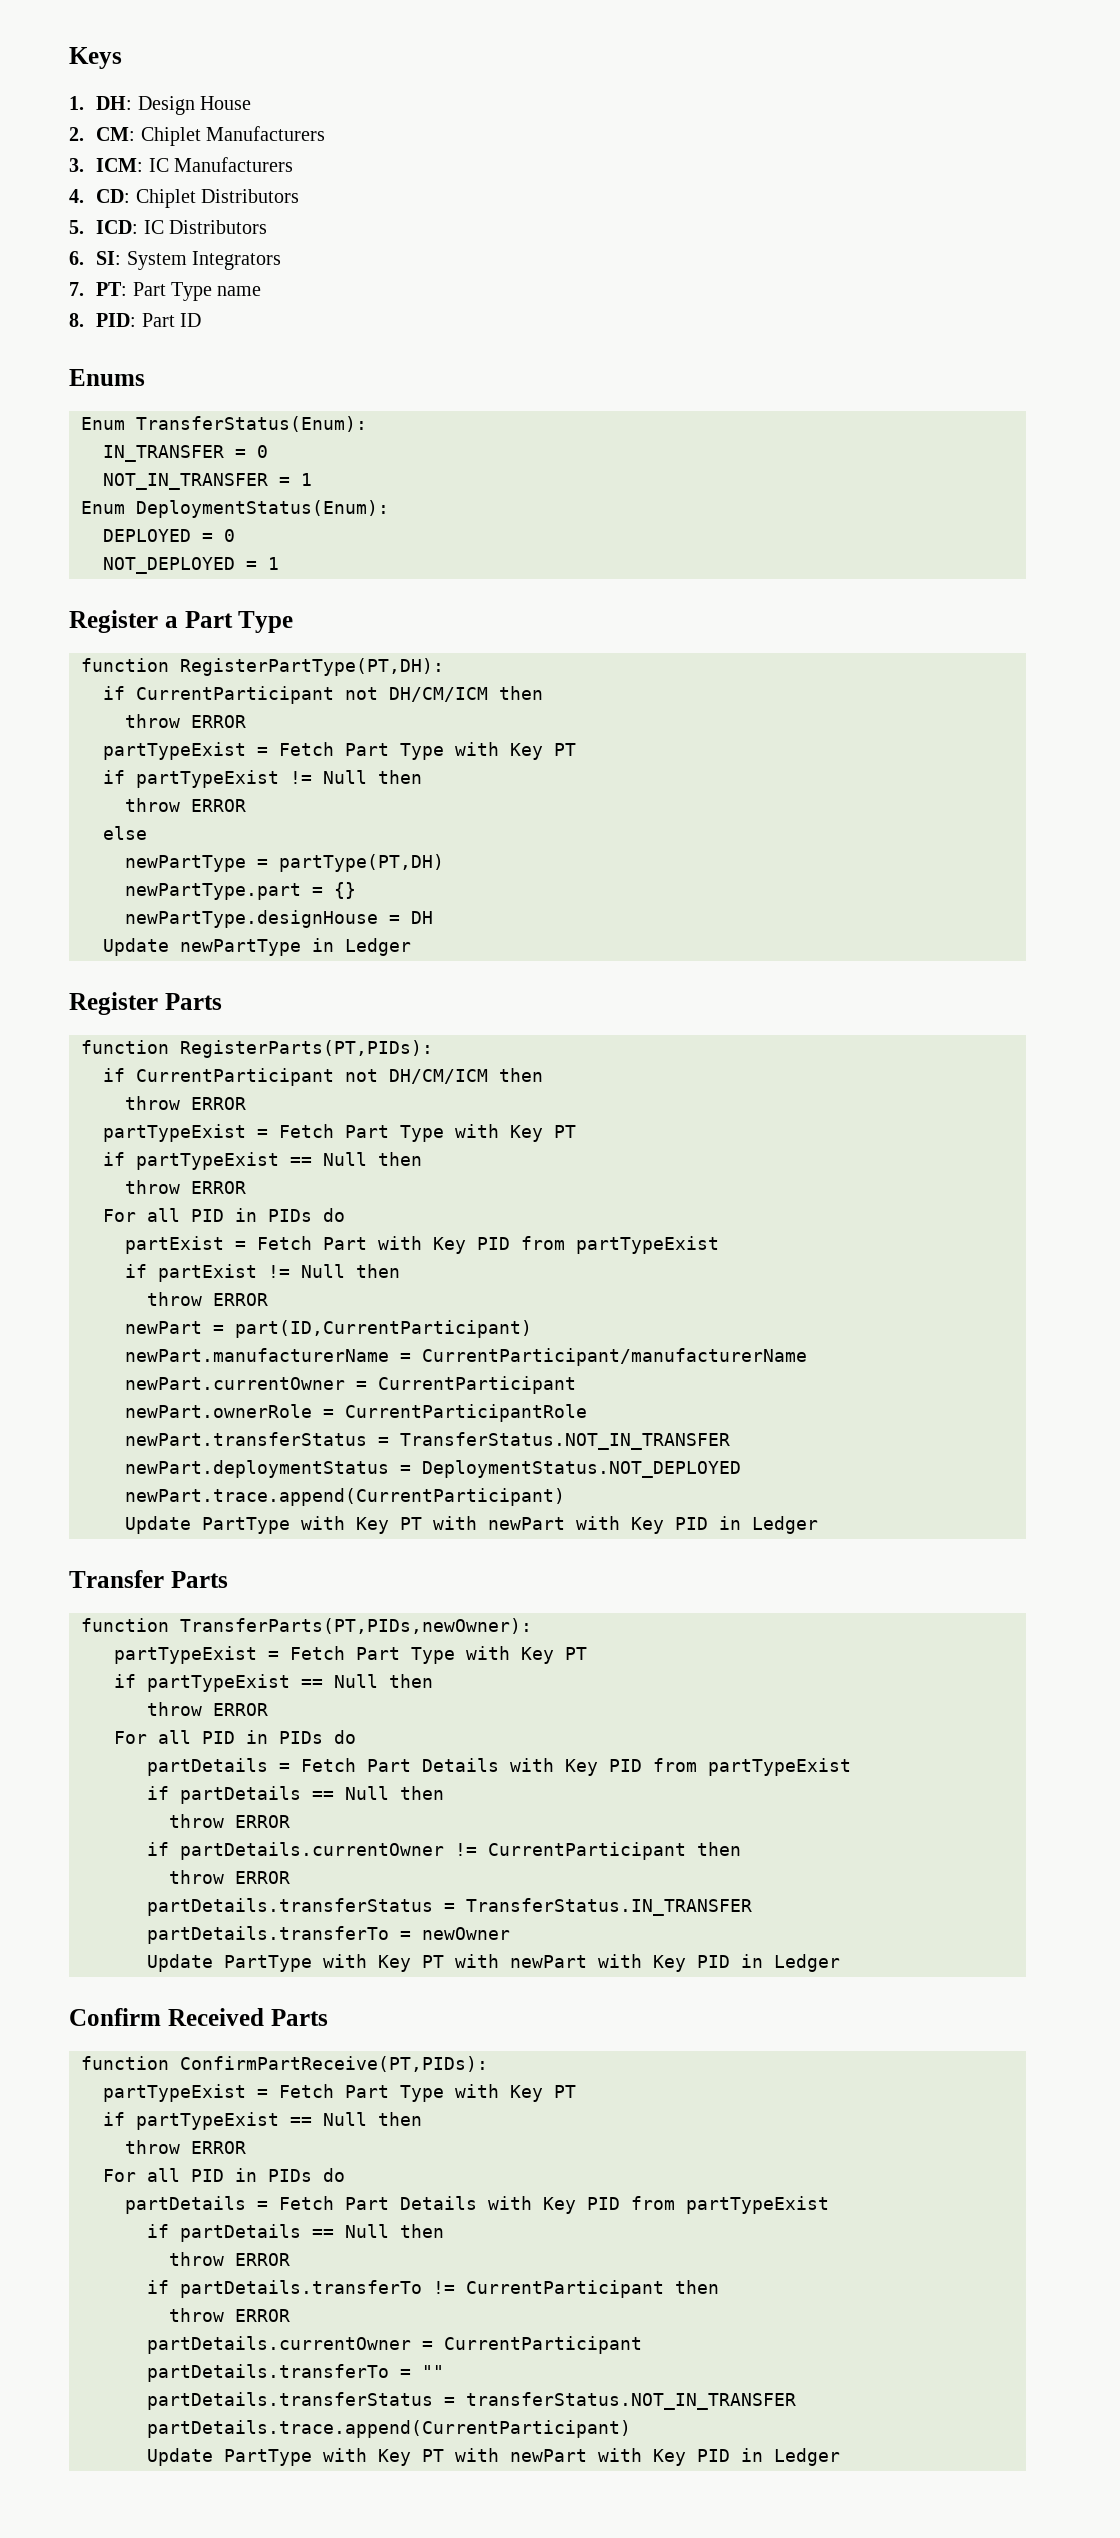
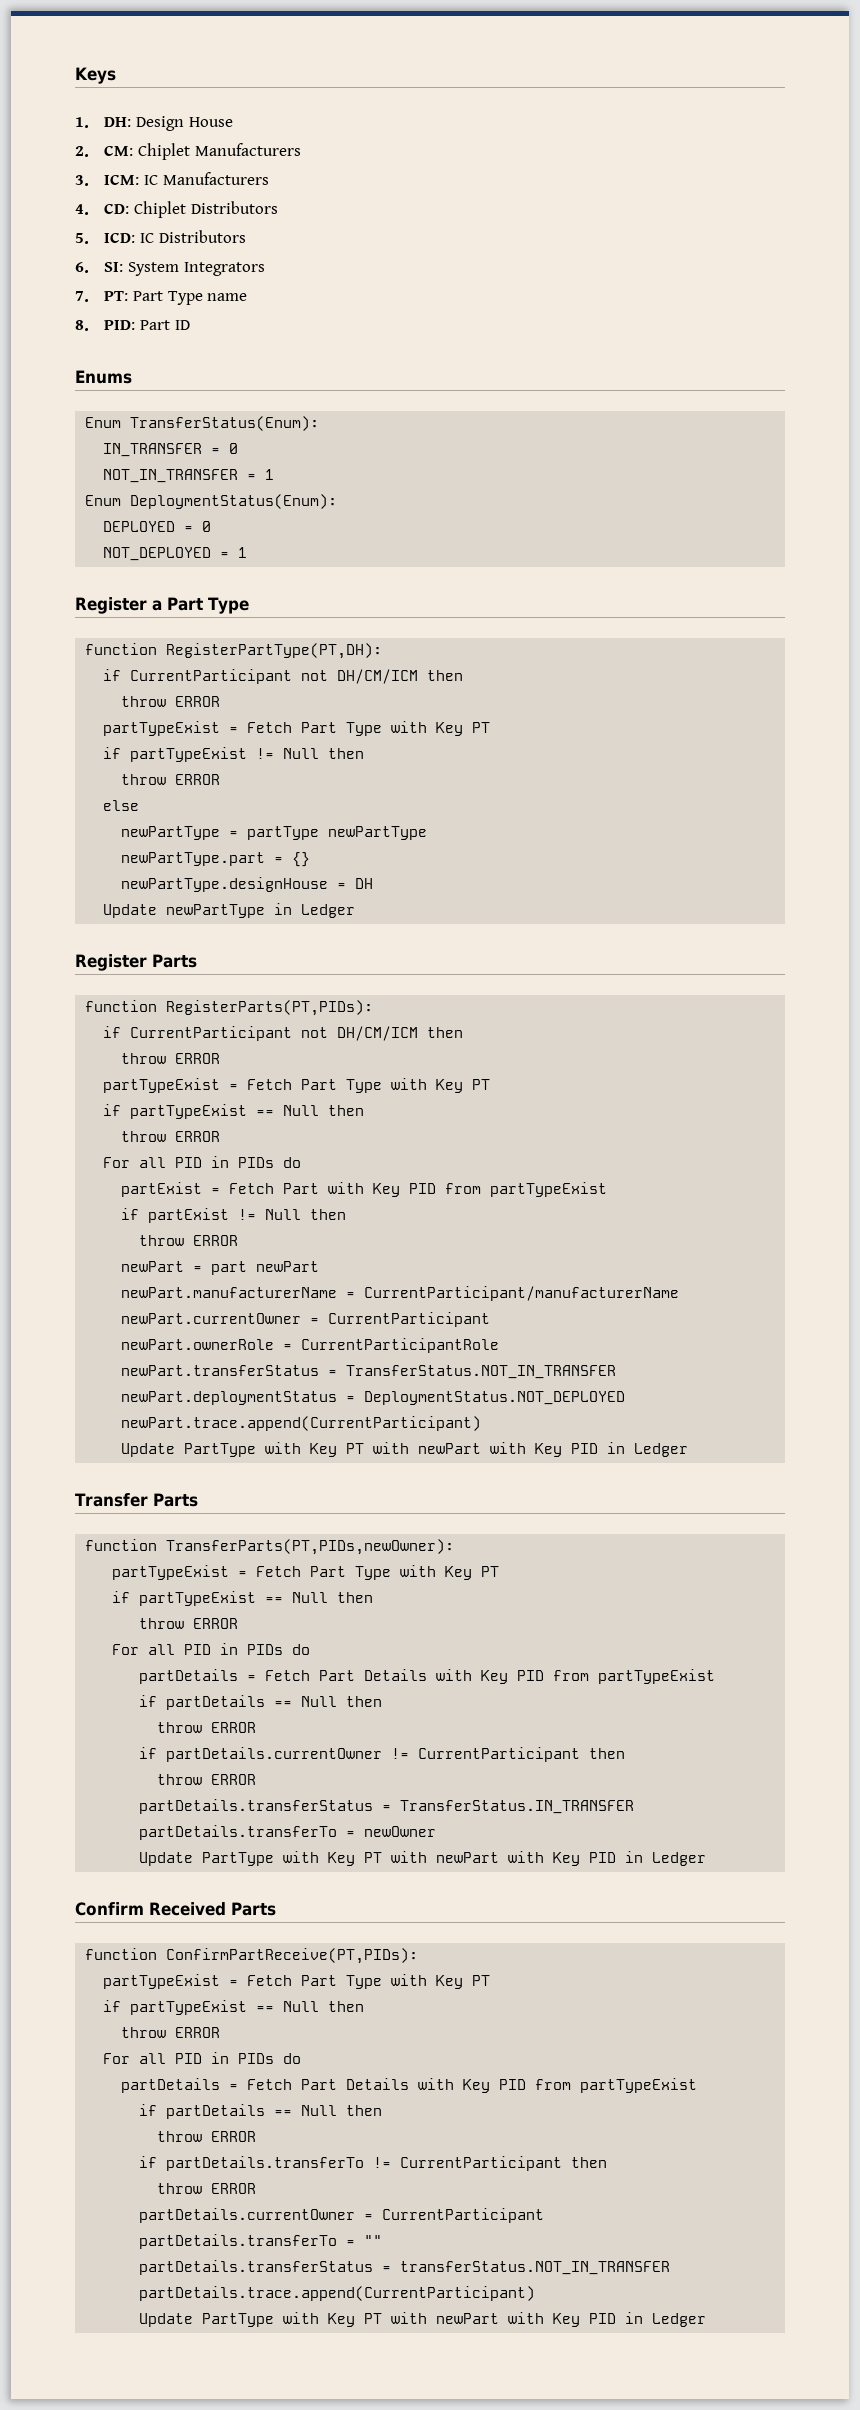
[279,854,444,872] partType(PT,DH) -> [247,826,428,840] partType newPartType
[235,1320,532,1338] part(ID,CurrentParticipant) -> [211,1261,320,1275] part newPart

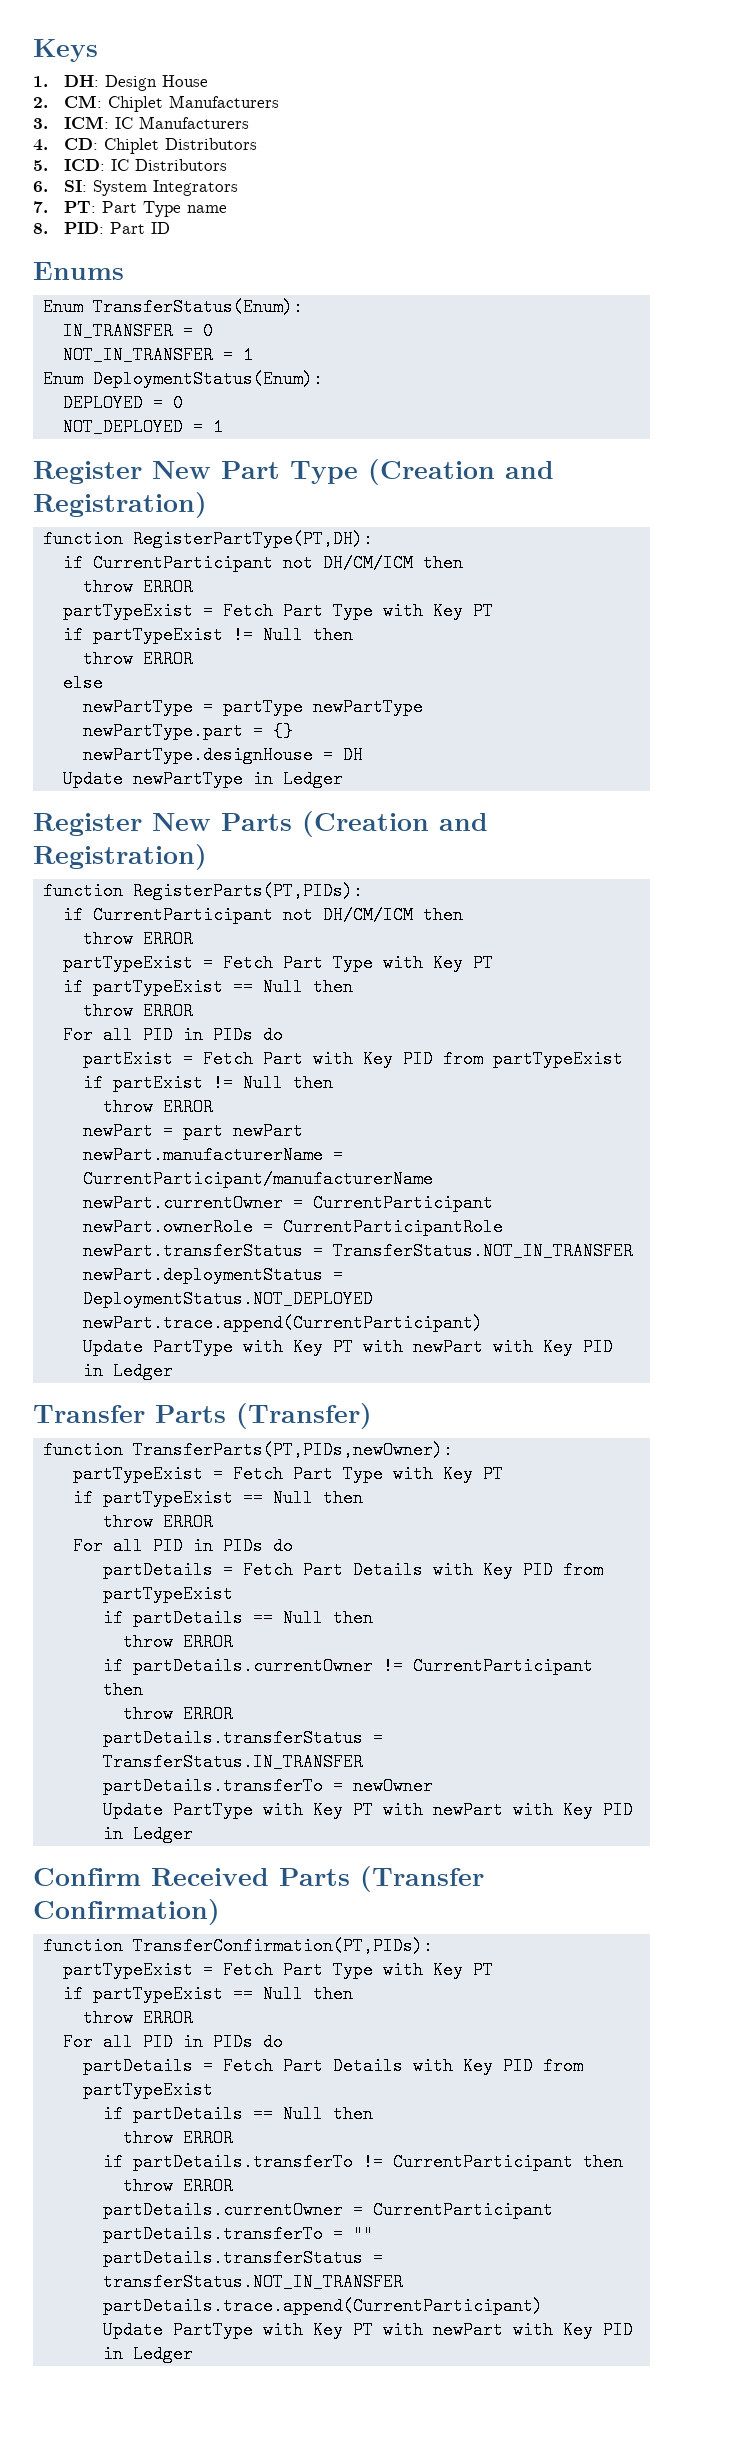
[152,597,249,614] a Part Type -> [152,459,554,485] [33,492,207,518] New Part Type (Creation and Registration)
[152,954,197,968] Parts -> [152,811,488,837] [33,844,207,870] New Parts (Creation and Registration)
(198, 1500) none -> [236,1403,372,1429] (Transfer)
[85,1948,419,1964] // function ConfirmPartReceive(PT,PIDs): -> [360,1866,484,1892] [33,1899,220,1925] [42,1937,433,1955] (Transfer Confirmation) // function TransferConfirmation(PT,PIDs):

